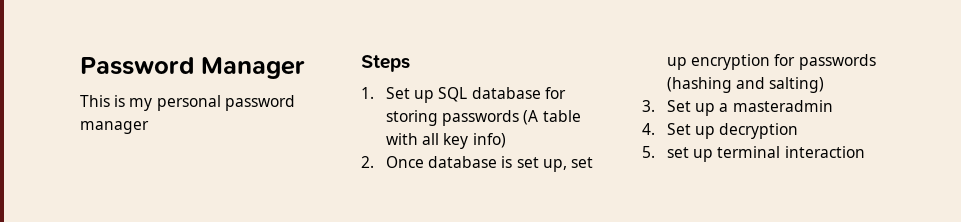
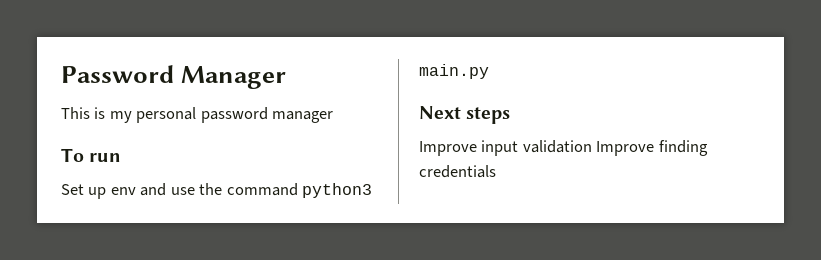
[361,55,410,72] [361,87,566,103] [385,110,581,126] [385,133,506,149] [361,156,593,172] [666,54,876,70] [666,77,825,93] [642,100,833,116] [642,123,799,139] [642,146,865,162] Steps // 1. Set up SQL database for storing passwords (A table with all key info) // 2. Once database is set up, set up encryption for passwords (hashing and salting) // 3. Set up a masteradmin // 4. Set up decryption // 5. set up terminal interaction -> [61,148,122,162] [61,183,373,199] [419,64,489,79] [419,106,511,124] [419,140,708,156] [419,165,496,178] To run // Set up env and use the command python3 main.py // Next steps // Improve input validation Improve finding credentials

